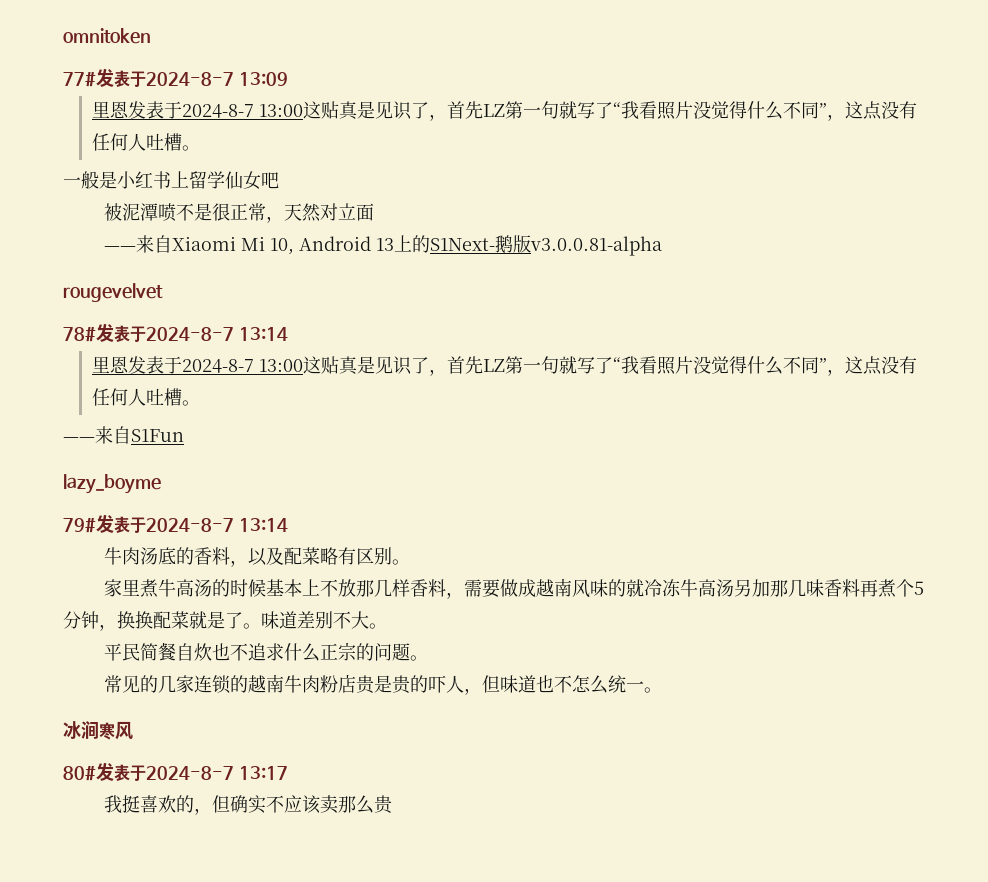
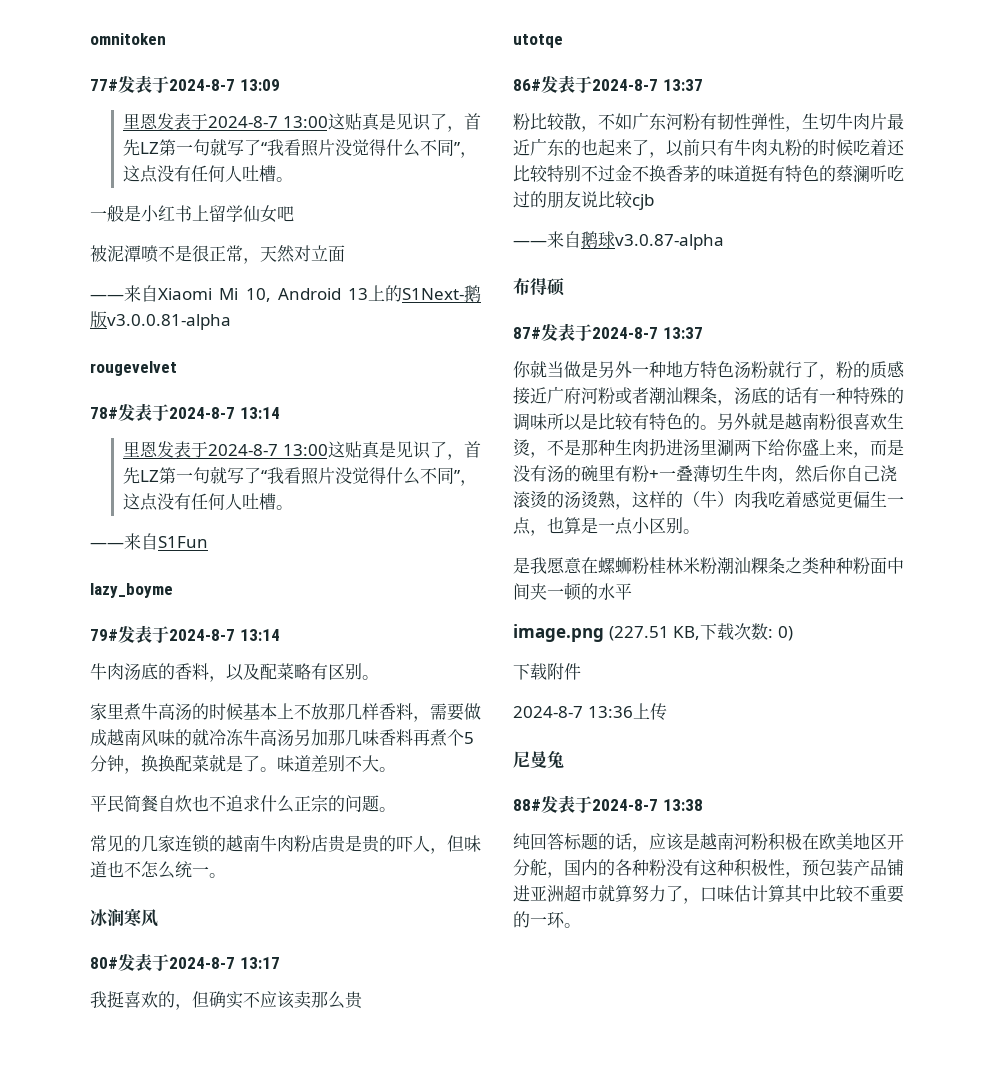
(393, 804) none -> [513,34,563,48] [513,75,703,93] [513,112,904,132] [513,138,905,158] [513,165,904,183] [513,191,654,210] [513,231,724,250] [513,278,565,296] [513,323,703,341] [513,360,905,380] [513,386,904,406] [513,412,904,431] [513,438,904,458] [513,465,897,484] [513,491,904,510] [513,517,700,536] [513,557,904,575] [513,582,632,601] [513,623,793,642] [513,663,581,680] [513,703,667,721] [513,750,564,769] [513,795,703,813] [513,832,904,852] [513,858,904,878] [513,884,904,904] [513,911,581,928] // utotqe // 86#发表于2024-8-7 13:37 // 粉比较散，不如广东河粉有韧性弹性，生切牛肉片最近广东的也起来了，以前只有牛肉丸粉的时候吃着还比较特别不过金不换香茅的味道挺有特色的蔡澜听吃过的朋友说比较cjb // ——来自鹅球v3.0.87-alpha // 布得硕 // 87#发表于2024-8-7 13:37 // 你就当做是另外一种地方特色汤粉就行了，粉的质感接近广府河粉或者潮汕粿条，汤底的话有一种特殊的调味所以是比较有特色的。另外就是越南粉很喜欢生烫，不是那种生肉扔进汤里涮两下给你盛上来，而是没有汤的碗里有粉+一叠薄切生牛肉，然后你自己浇滚烫的汤烫熟，这样的（牛）肉我吃着感觉更偏生一点，也算是一点小区别。 // 是我愿意在螺蛳粉桂林米粉潮汕粿条之类种种粉面中间夹一顿的水平 // image.png (227.51 KB,下载次数: 0) // 下载附件 // 2024-8-7 13:36上传 // 尼曼兔 // 88#发表于2024-8-7 13:38 // 纯回答标题的话，应该是越南河粉积极在欧美地区开分舵，国内的各种粉没有这种积极性，预包装产品铺进亚洲超市就算努力了，口味估计算其中比较不重要的一环。

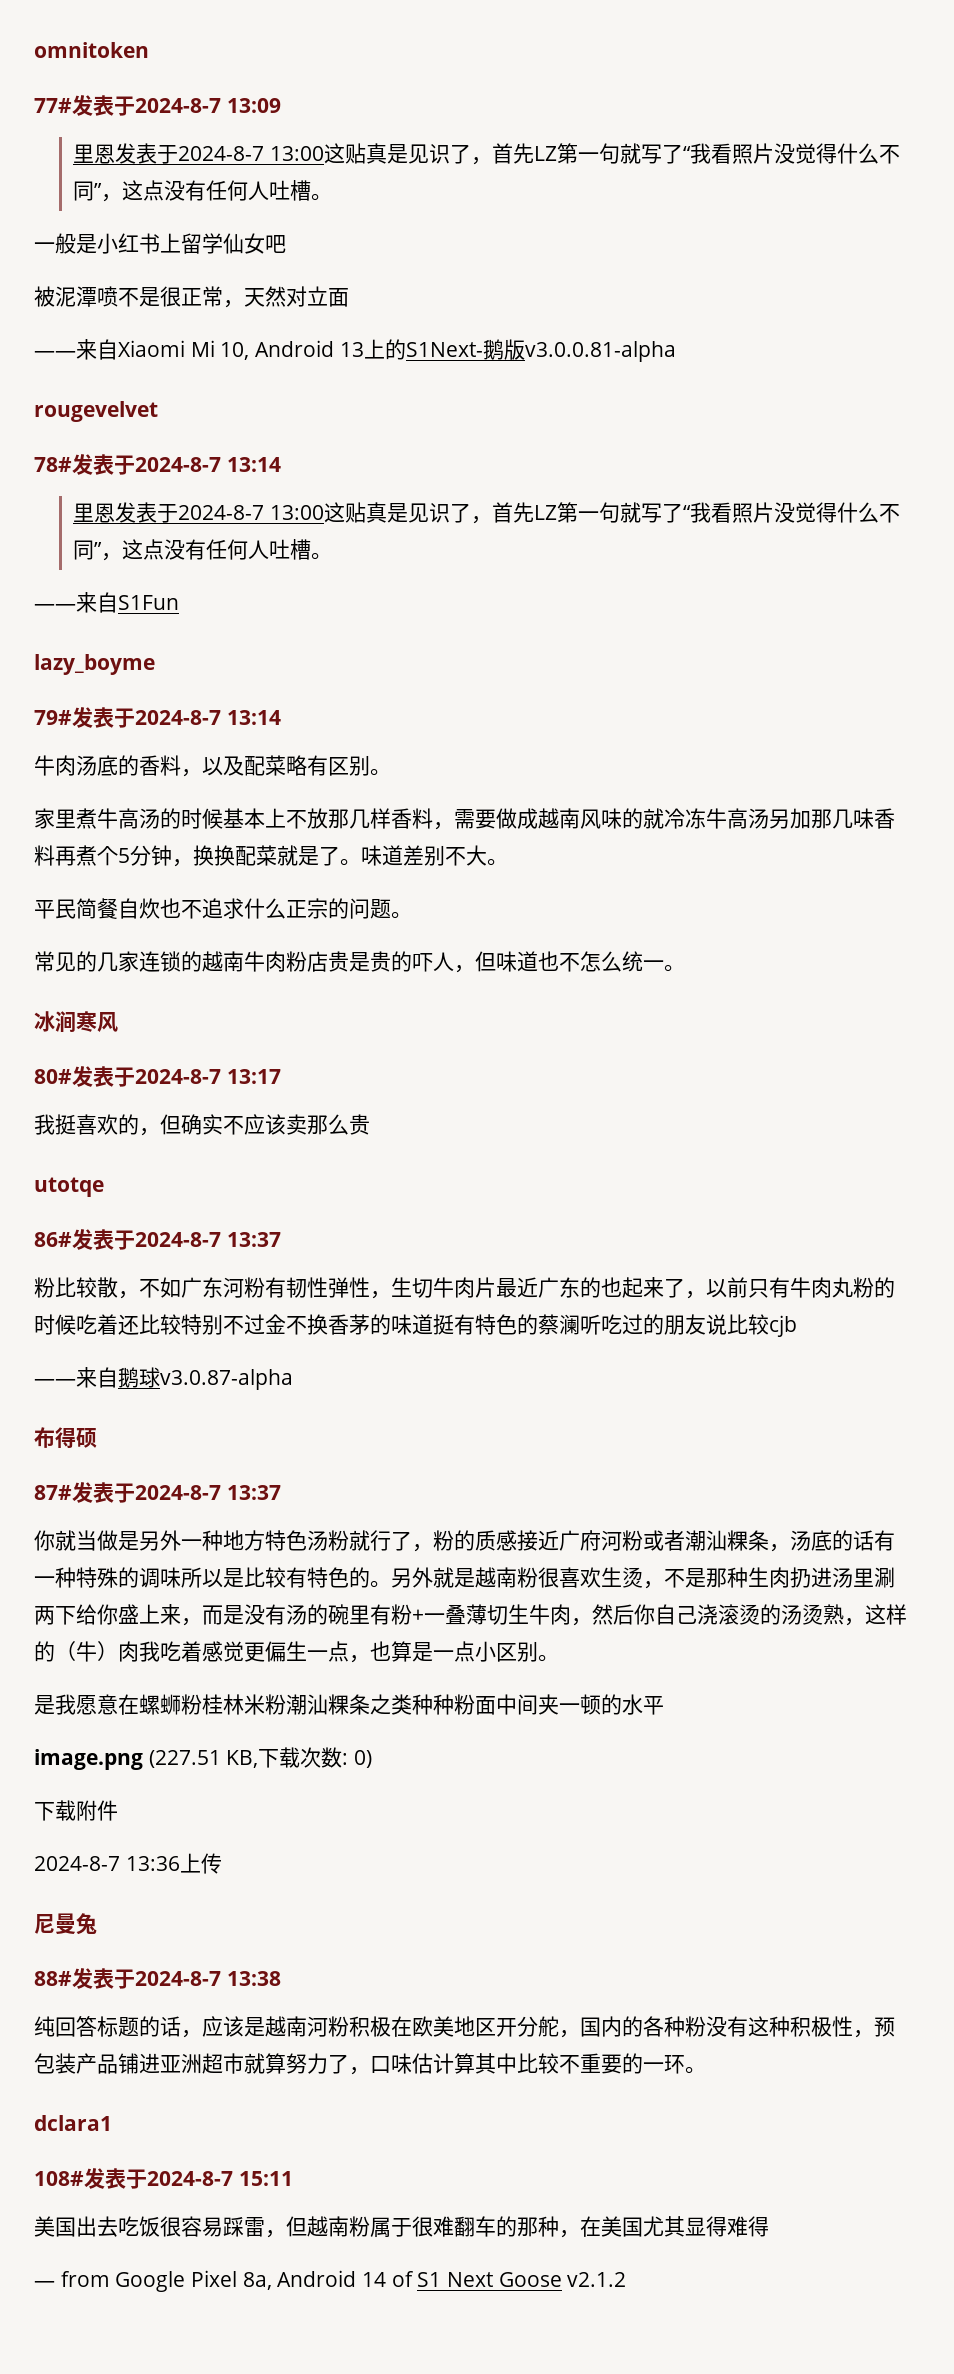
(581, 925) none -> [34,2115,112,2131] [34,2168,293,2189] [34,2216,769,2238] [34,2270,627,2292] // dclara1 // 108#发表于2024-8-7 15:11 // 美国出去吃饭很容易踩雷，但越南粉属于很难翻车的那种，在美国尤其显得难得 // — from Google Pixel 8a, Android 14 of S1 Next Goose v2.1.2

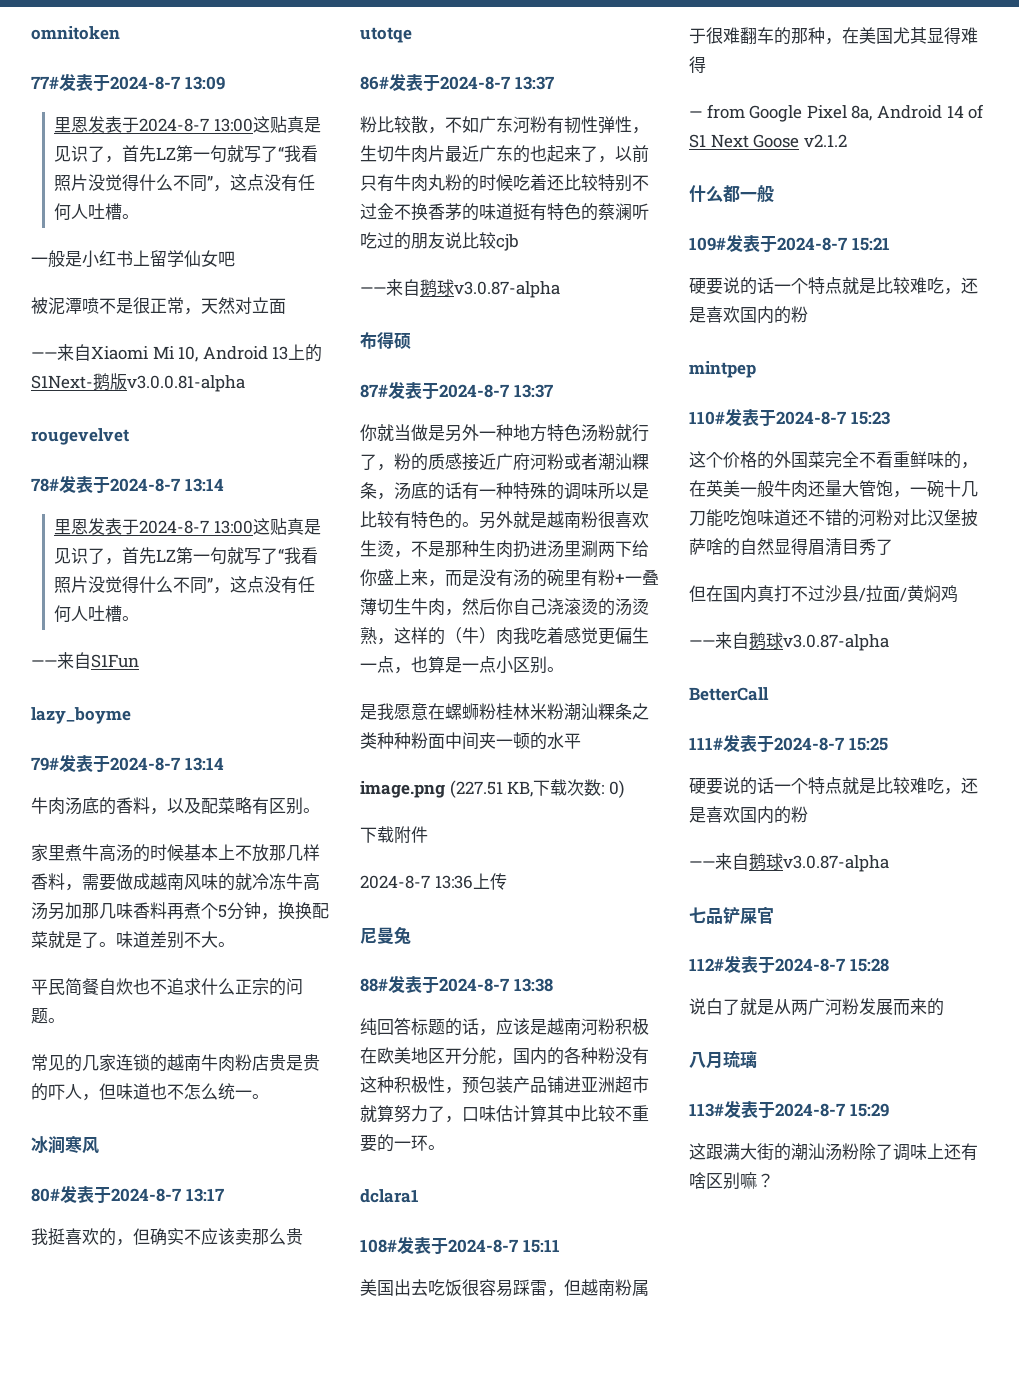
(627, 2279) none -> [689,185,774,202] [689,234,890,252] [689,277,978,295] [689,306,808,324] [689,361,756,378] [689,408,890,426] [689,451,978,469] [689,480,978,498] [689,509,978,527] [689,538,893,556] [689,585,958,603] [689,632,889,651] [689,687,769,701] [689,734,888,752] [689,777,978,795] [689,806,808,824] [689,853,889,872] [689,906,774,924] [689,955,889,973] [689,998,944,1016] [689,1051,757,1069] [689,1100,889,1118] [689,1143,978,1161] [689,1172,774,1190] // 什么都一般 // 109#发表于2024-8-7 15:21 // 硬要说的话一个特点就是比较难吃，还是喜欢国内的粉 // mintpep // 110#发表于2024-8-7 15:23 // 这个价格的外国菜完全不看重鲜味的，在英美一般牛肉还量大管饱，一碗十几刀能吃饱味道还不错的河粉对比汉堡披萨啥的自然显得眉清目秀了 // 但在国内真打不过沙县/拉面/黄焖鸡 // ——来自鹅球v3.0.87-alpha // BetterCall // 111#发表于2024-8-7 15:25 // 硬要说的话一个特点就是比较难吃，还是喜欢国内的粉 // ——来自鹅球v3.0.87-alpha // 七品铲屎官 // 112#发表于2024-8-7 15:28 // 说白了就是从两广河粉发展而来的 // 八月琉璃 // 113#发表于2024-8-7 15:29 // 这跟满大街的潮汕汤粉除了调味上还有啥区别嘛？

